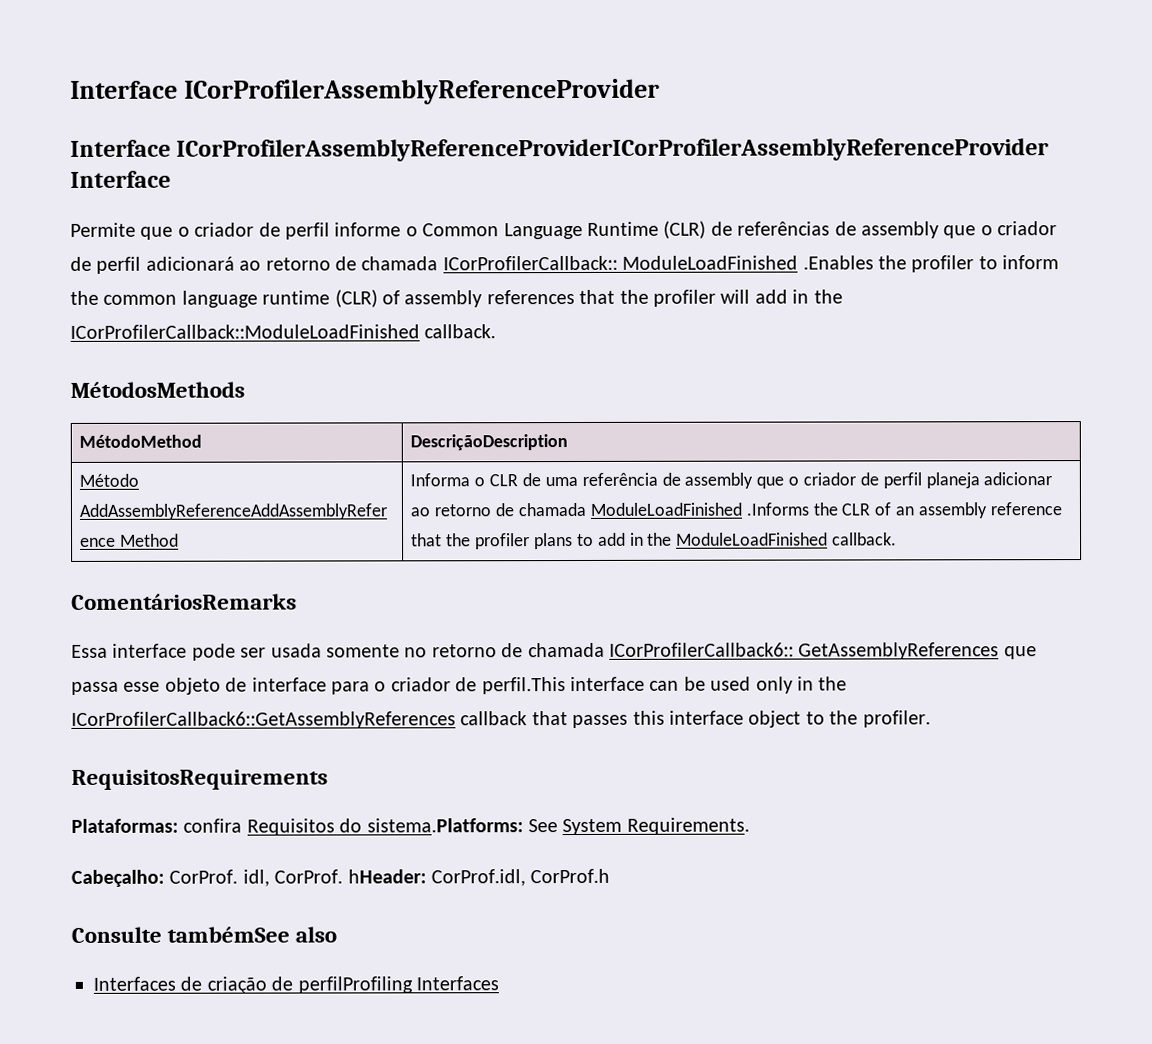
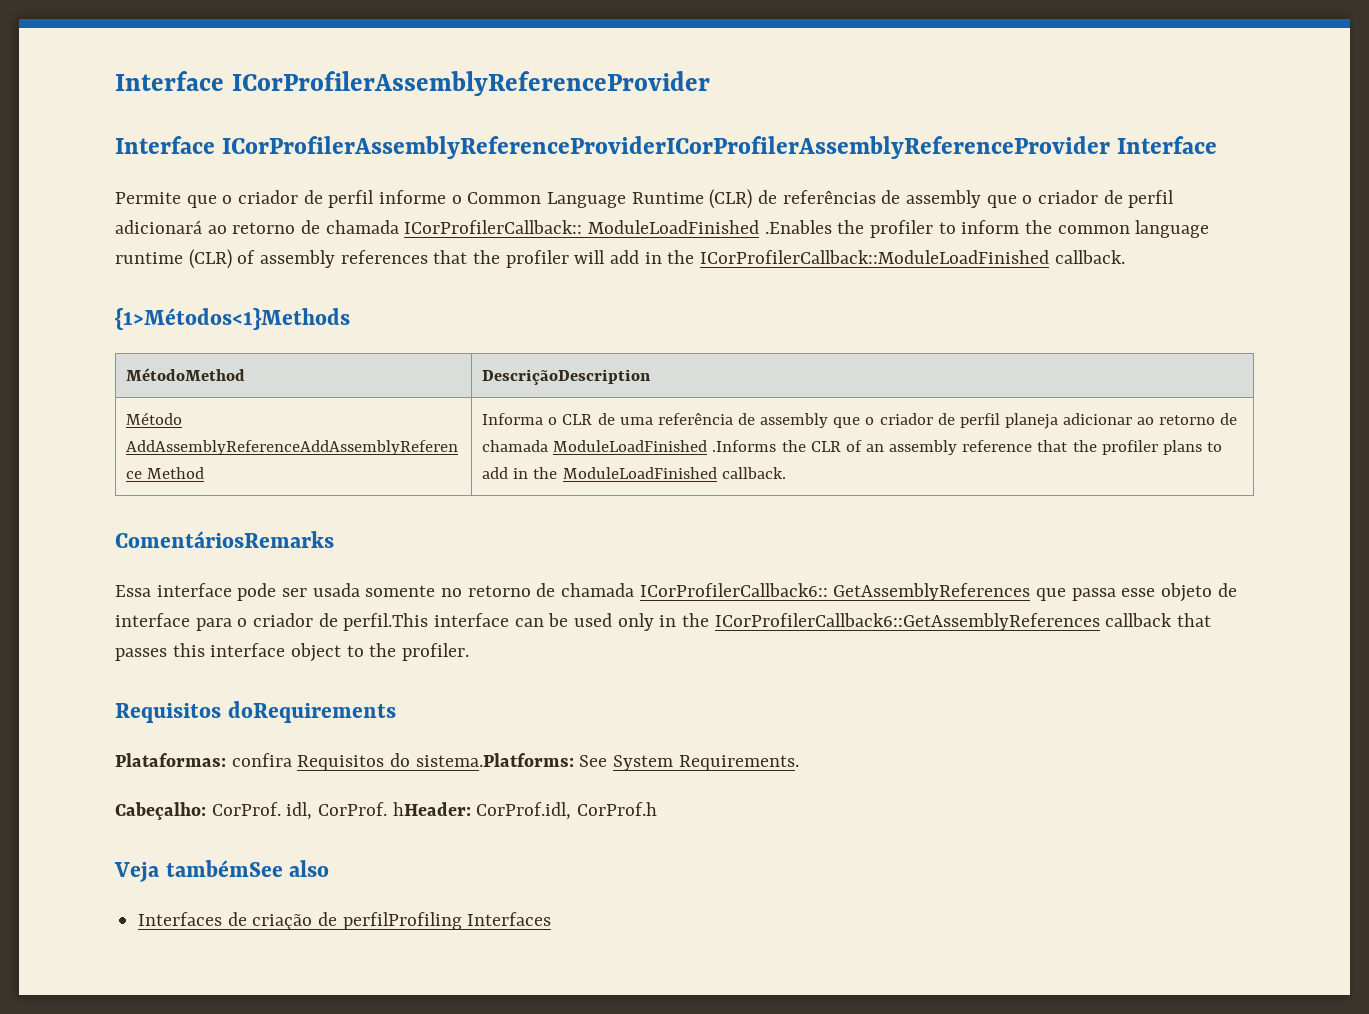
[70,381,245,398] MétodosMethods -> [115,308,350,330] {1>Métodos<1}Methods
[71,769,328,790] RequisitosRequirements -> [115,701,396,723] Requisitos doRequirements
[71,926,162,943] Consulte -> [114,862,160,882] Veja

